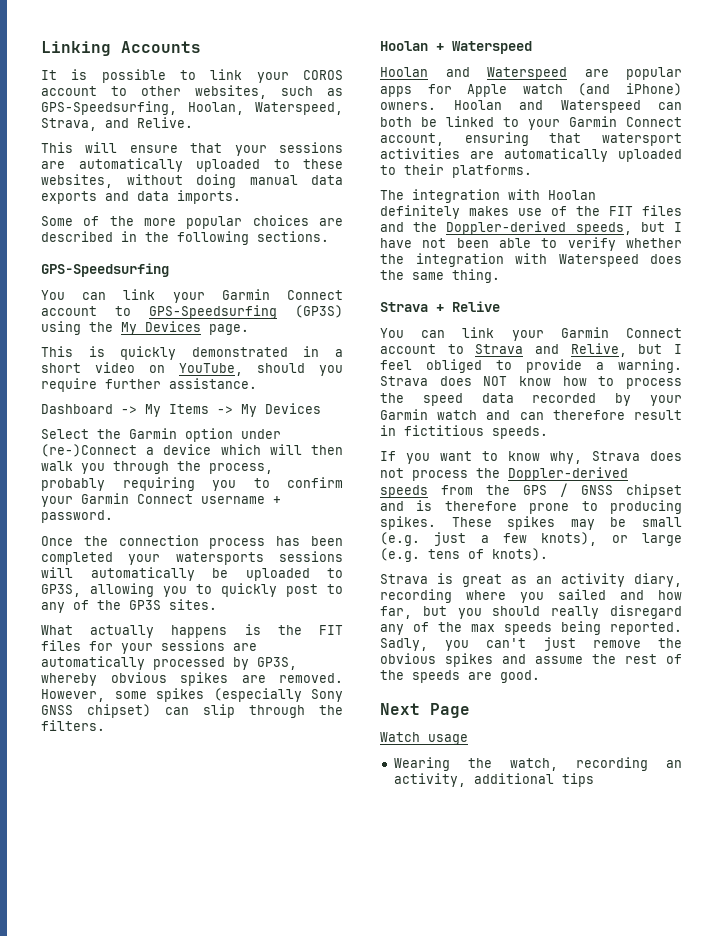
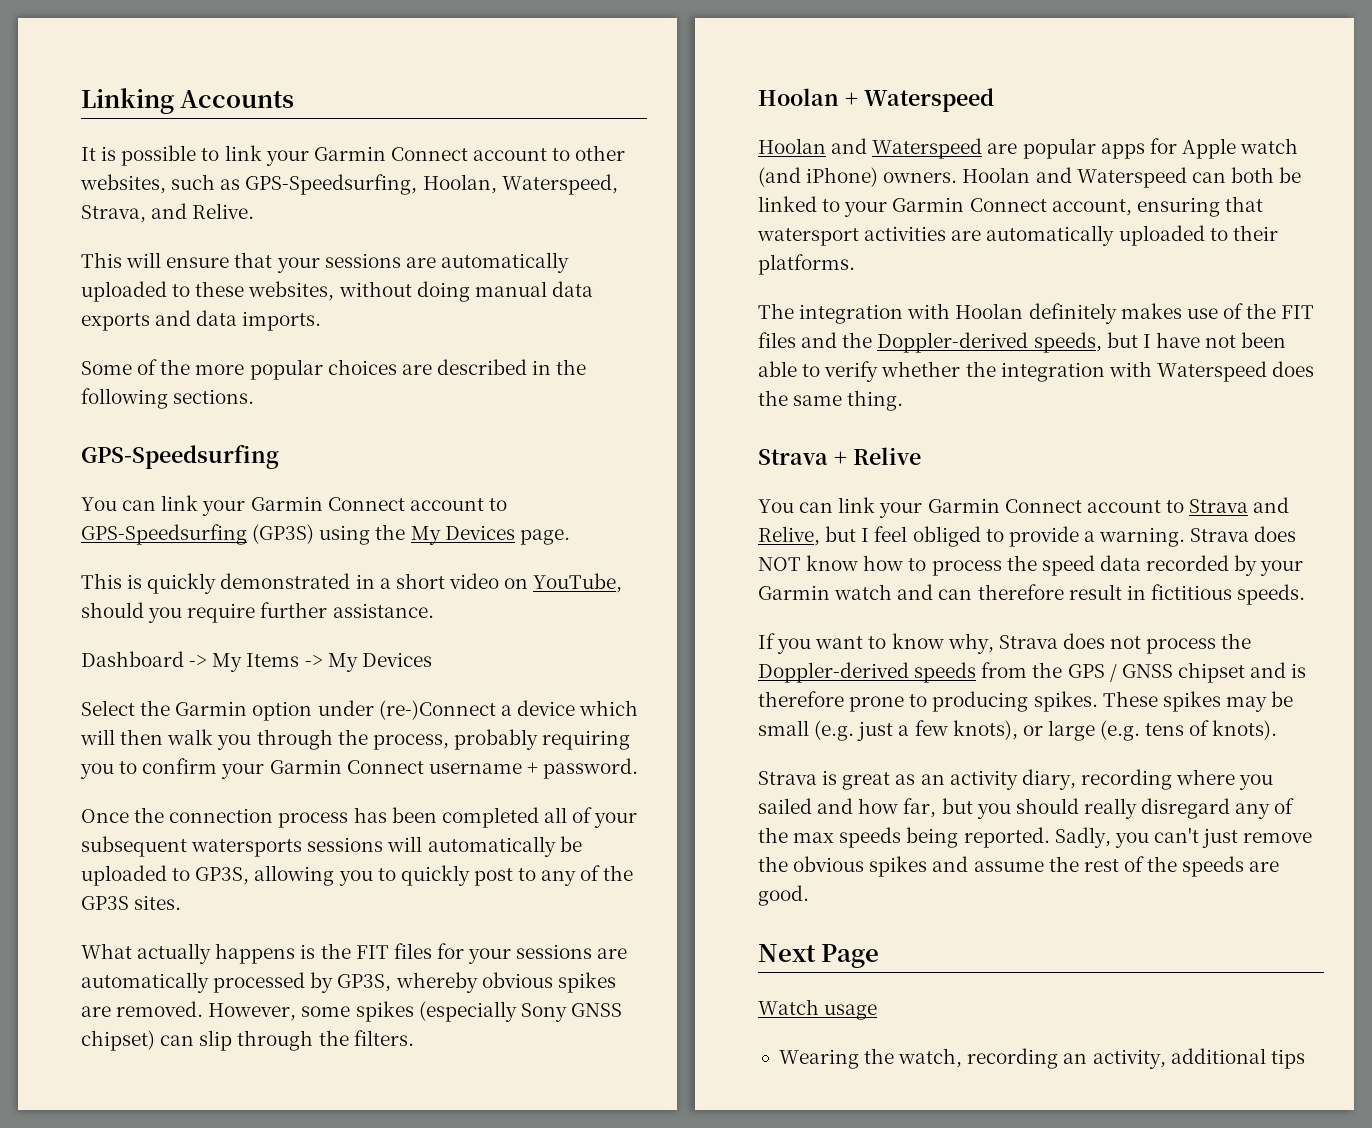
[303,70,343,80] COROS -> [313,146,468,161] Garmin Connect
[128,554,161,565] your -> [543,807,638,828] [81,836,187,857] all of your subsequent

